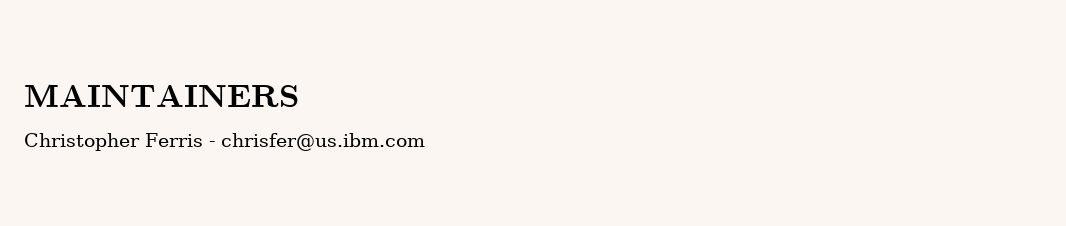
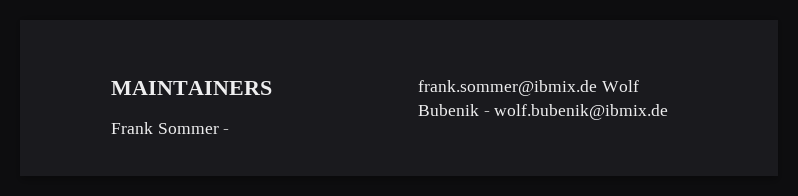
[24,133,425,151] Christopher Ferris - chrisfer@us.ibm.com -> [111,122,230,134] [418,80,639,96] [418,104,669,120] Frank Sommer - frank.sommer@ibmix.de Wolf Bubenik - wolf.bubenik@ibmix.de

